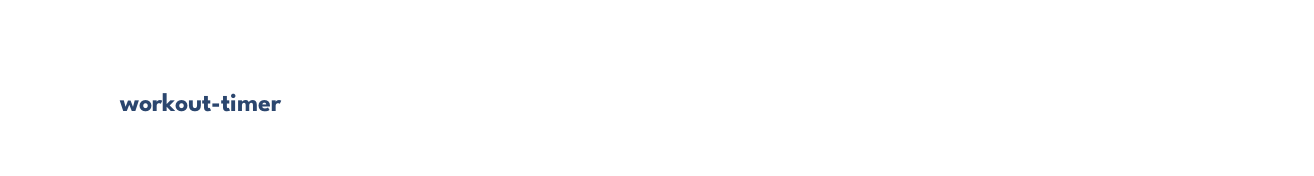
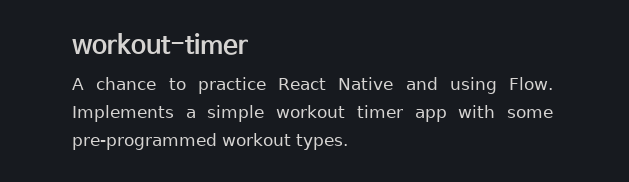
(282, 102) none -> [72,77,554,94] [72,105,553,122] [72,133,348,150] // A chance to practice React Native and using Flow. Implements a simple workout timer app with some pre-programmed workout types.

